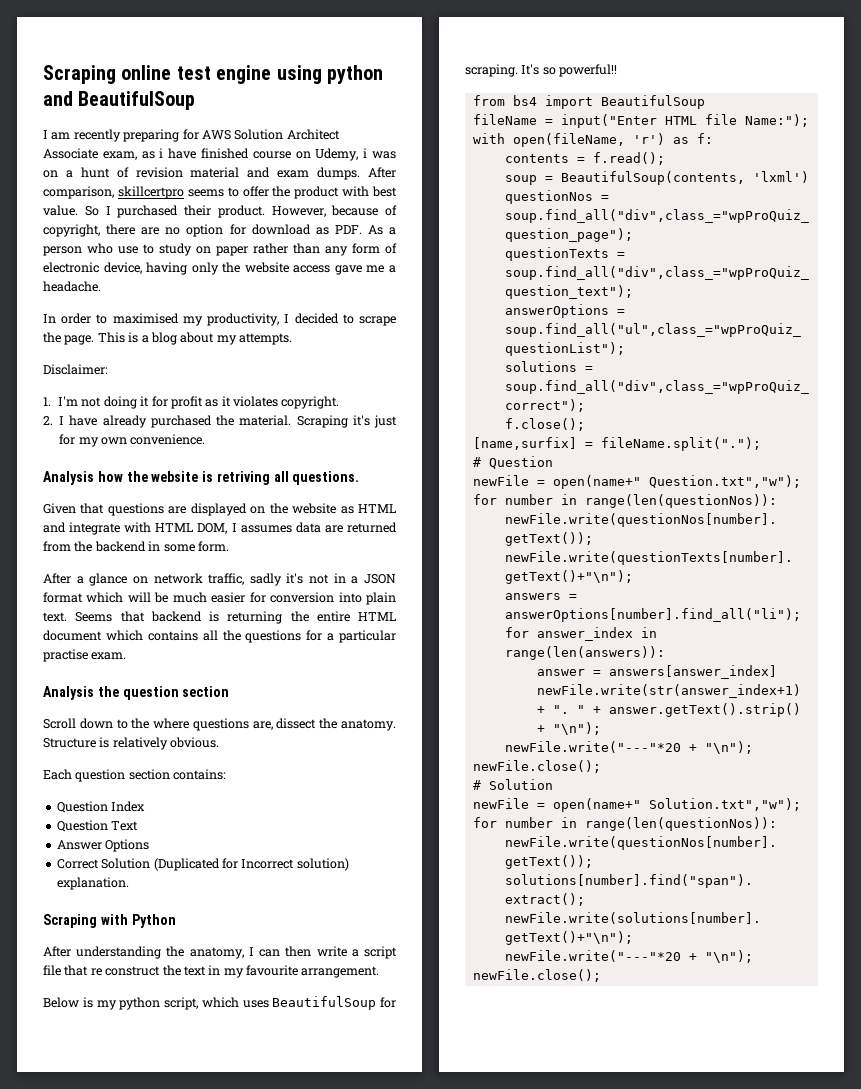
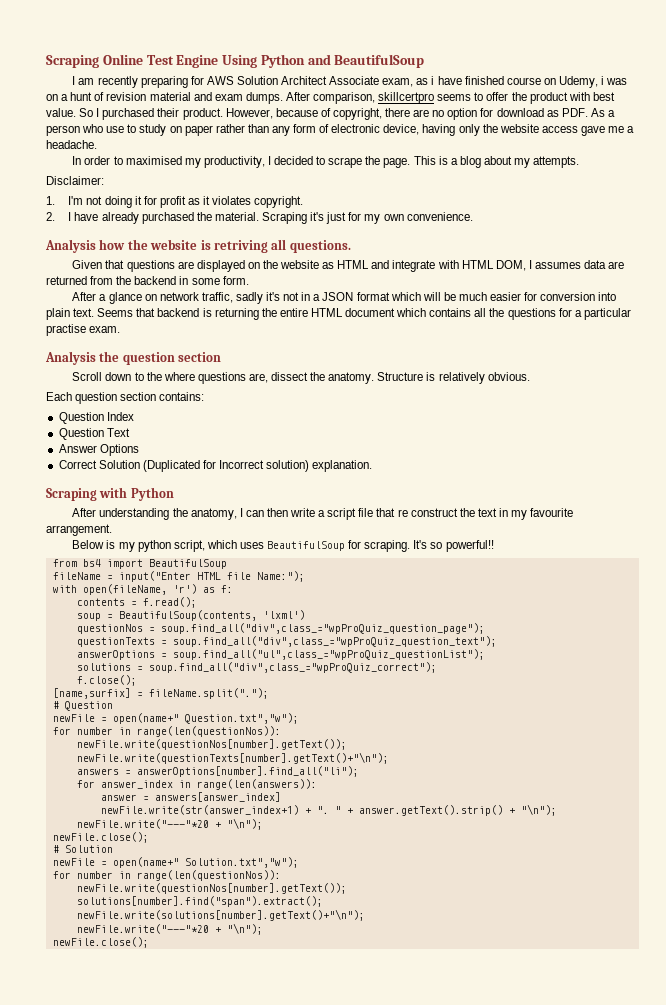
[43,65,383,84] Scraping online test engine using python -> [46,54,305,68] Scraping Online Test Engine Using Python

